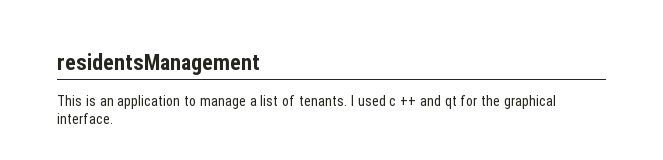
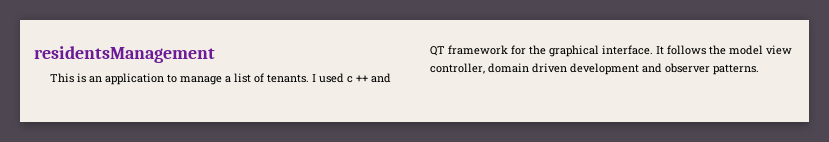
[444,96,457,109] qt -> [430,45,508,56] QT framework
(113, 118) none -> [656,45,792,55] [430,63,759,75] It follows the model view controller, domain driven development and observer patterns.

